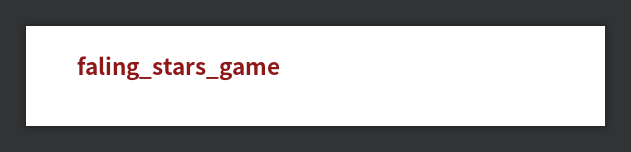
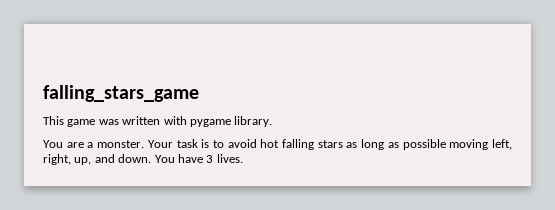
[77,56,280,81] faling_stars_game -> [43,85,199,102] [43,116,273,127] [43,139,512,150] [43,154,243,165] falling_stars_game // This game was written with pygame library. // You are a monster. Your task is to avoid hot falling stars as long as possible moving left, right, up, and down. You have 3 lives.

